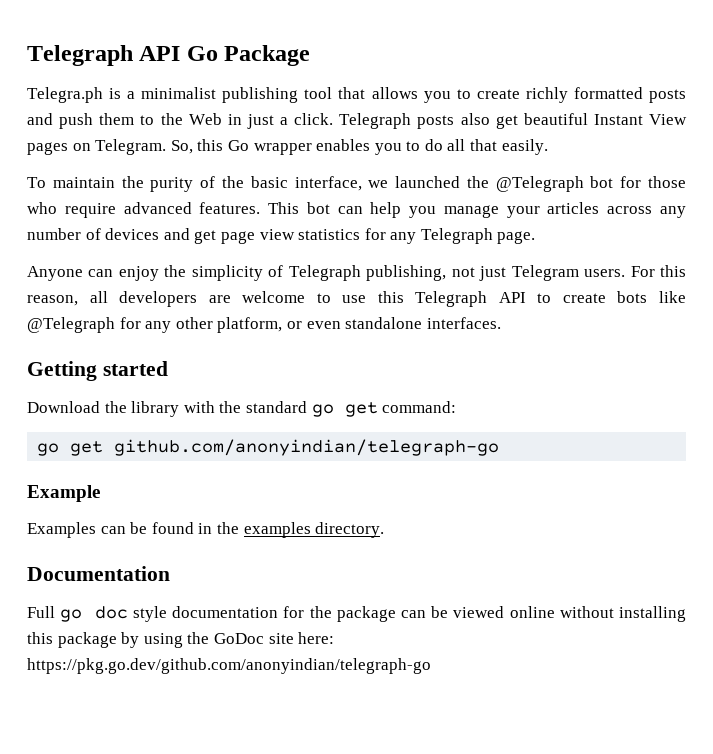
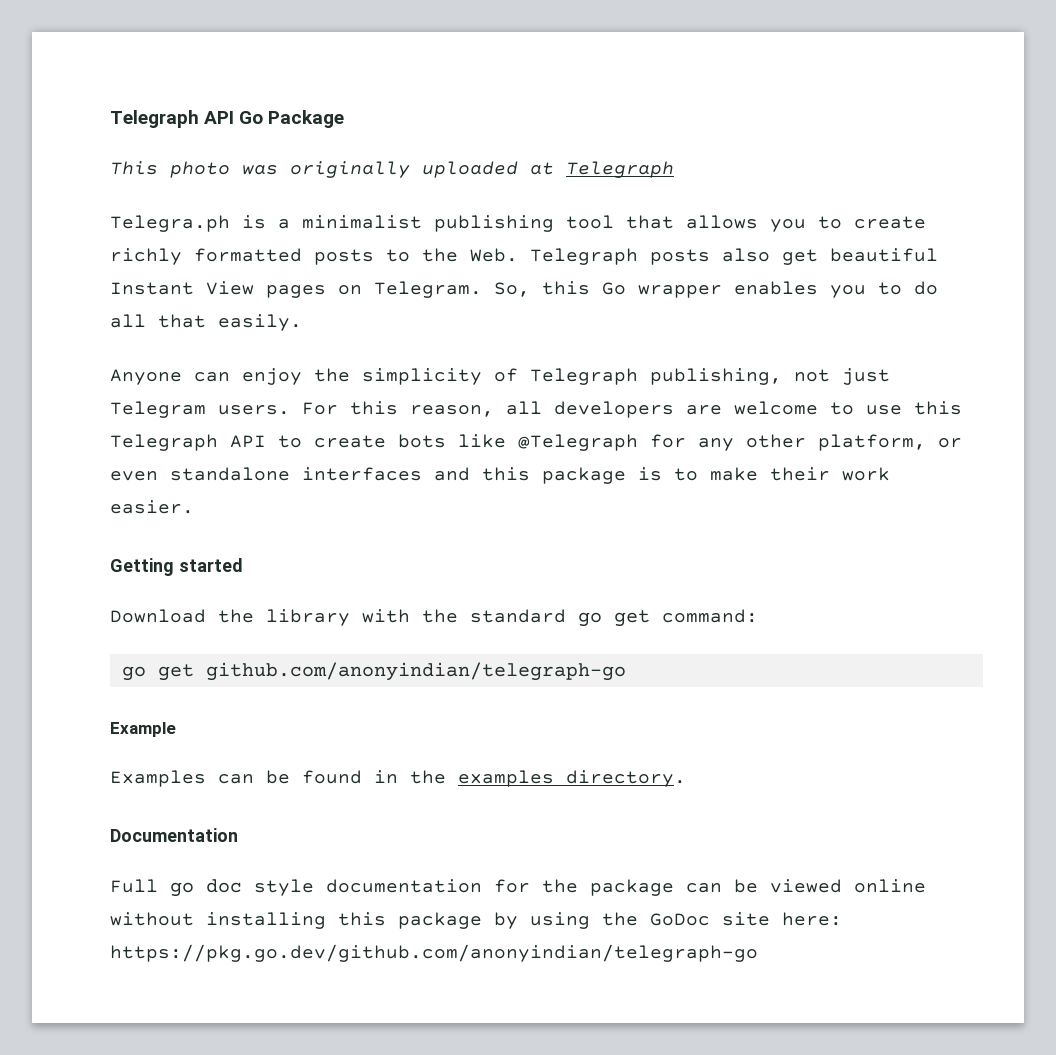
(311, 55) none -> [110,161,674,178] // This photo was originally uploaded at Telegraph
[27,113,334,129] and push them to the Web in just a click. -> [386,248,518,262] to the Web.
[27,176,687,192] [27,202,686,218] [27,228,536,244] // To maintain the purity of the basic interface, we launched the @Telegraph bot for those who require advanced features. This bot can help you manage your articles across any number of devices and get page view statistics for any Telegraph page. -> (302, 322) none
[426,317,501,329] interfaces. -> [302,467,890,484] [110,500,194,514] interfaces and this package is to make their work easier.

